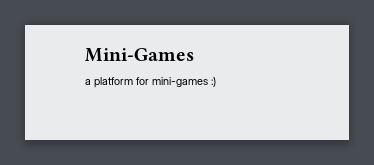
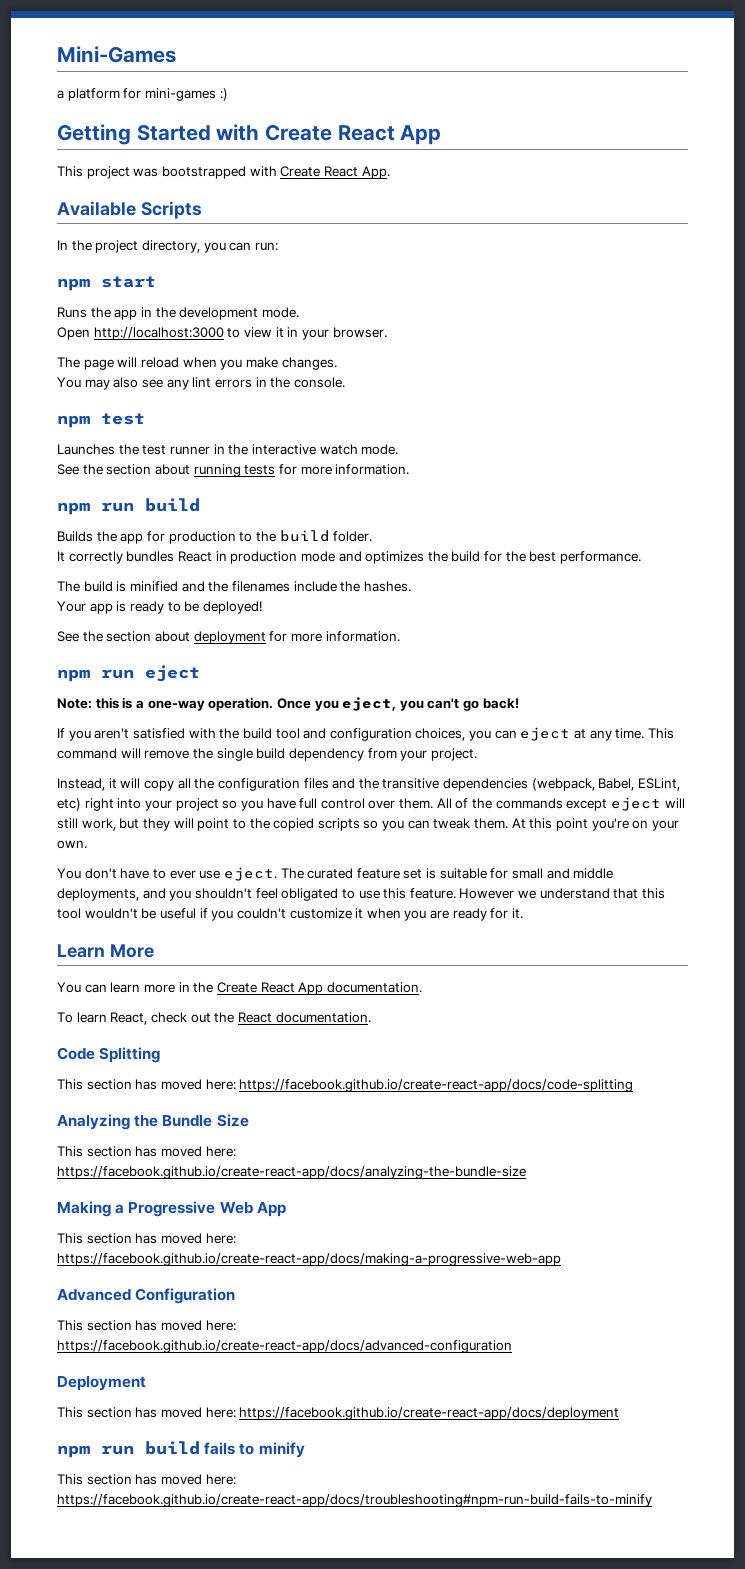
(216, 82) none -> [57,124,442,145] [57,166,390,179] [57,201,202,219] [57,240,278,253] [57,276,156,291] [57,307,299,320] [57,327,387,340] [57,357,337,370] [57,377,345,390] [57,413,145,428] [57,444,399,455] [57,464,410,477] [57,498,200,515] [57,530,373,544] [57,551,642,564] [57,581,411,592] [57,601,262,614] [57,631,400,644] [57,665,200,682] [57,697,519,711] [57,727,674,741] [57,748,477,761] [57,778,681,791] [57,797,685,811] [57,818,679,831] [57,840,87,849] [57,867,614,881] [57,888,666,901] [57,908,524,921] [57,944,154,958] [57,982,422,995] [57,1012,371,1025] [57,1047,161,1063] [57,1079,634,1092] [57,1114,249,1130] [57,1146,236,1157] [57,1166,526,1179] [57,1201,286,1217] [57,1233,236,1244] [57,1253,561,1266] [57,1288,236,1304] [57,1320,236,1331] [57,1340,512,1353] [57,1376,146,1391] [57,1407,620,1420] [57,1441,305,1458] [57,1474,236,1485] [57,1494,652,1507] // Getting Started with Create React App // This project was bootstrapped with Create React App. // Available Scripts // In the project directory, you can run: // npm start // Runs the app in the development mode. // Open http://localhost:3000 to view it in your browser. // The page will reload when you make changes. // You may also see any lint errors in the console. // npm test // Launches the test runner in the interactive watch mode. // See the section about running tests for more information. // npm run build // Builds the app for production to the build folder. // It correctly bundles React in production mode and optimizes the build for the best performance. // The build is minified and the filenames include the hashes. // Your app is ready to be deployed! // See the section about deployment for more information. // npm run eject // Note: this is a one-way operation. Once you eject, you can't go back! // If you aren't satisfied with the build tool and configuration choices, you can eject at any time. This command will remove the single build dependency from your project. // Instead, it will copy all the configuration files and the transitive dependencies (webpack, Babel, ESLint, etc) right into your project so you have full control over them. All of the commands except eject will still work, but they will point to the copied scripts so you can tweak them. At this point you're on your own. // You don't have to ever use eject. The curated feature set is suitable for small and middle deployments, and you shouldn't feel obligated to use this feature. However we understand that this tool wouldn't be useful if you couldn't customize it when you are ready for it. // Learn More // You can learn more in the Create React App documentation. // To learn React, check out the React documentation. // Code Splitting // This section has moved here: https://facebook.github.io/create-react-app/docs/code-splitting // Analyzing the Bundle Size // This section has moved here: https://facebook.github.io/create-react-app/docs/analyzing-the-bundle-size // Making a Progressive Web App // This section has moved here: https://facebook.github.io/create-react-app/docs/making-a-progressive-web-app // Advanced Configuration // This section has moved here: https://facebook.github.io/create-react-app/docs/advanced-configuration // Deployment // This section has moved here: https://facebook.github.io/create-react-app/docs/deployment // npm run build fails to minify // This section has moved here: https://facebook.github.io/create-react-app/docs/troubleshooting#npm-run-build-fails-to-minify

